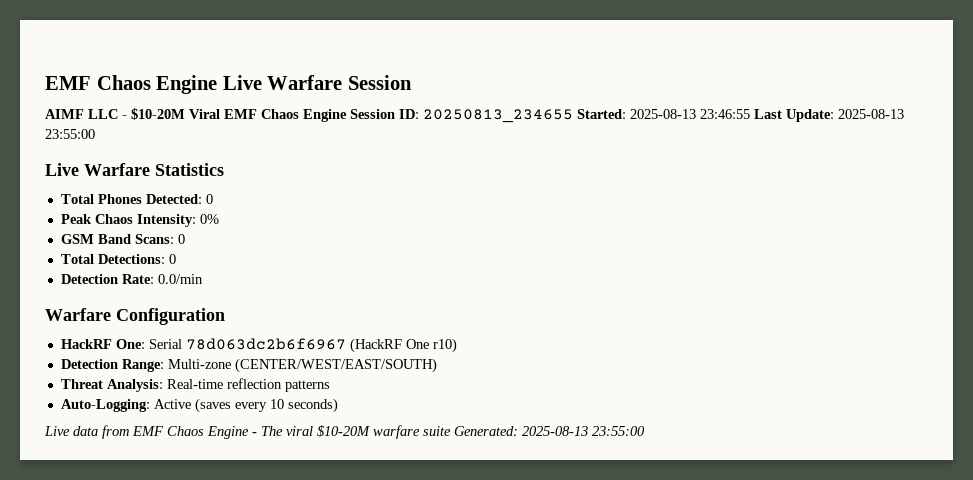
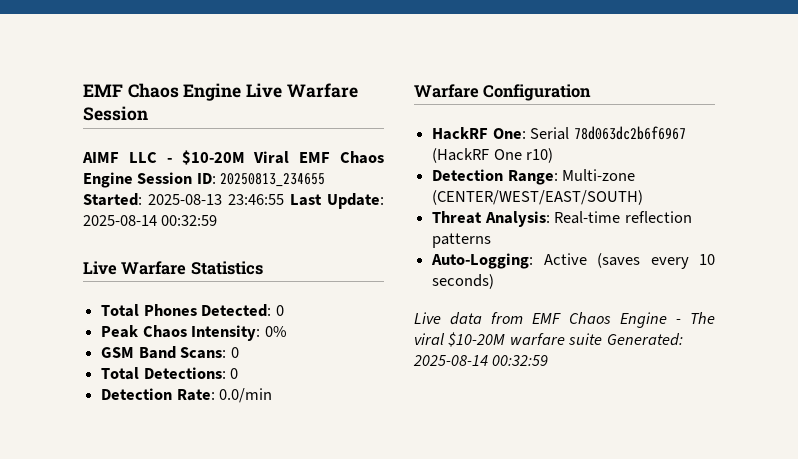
[838,109,904,119] [45,129,95,139] 2025-08-13 23:55:00 -> [83,215,218,226] 2025-08-14 00:32:59
[522,426,645,436] 2025-08-13 23:55:00 -> [413,355,549,366] 2025-08-14 00:32:59

